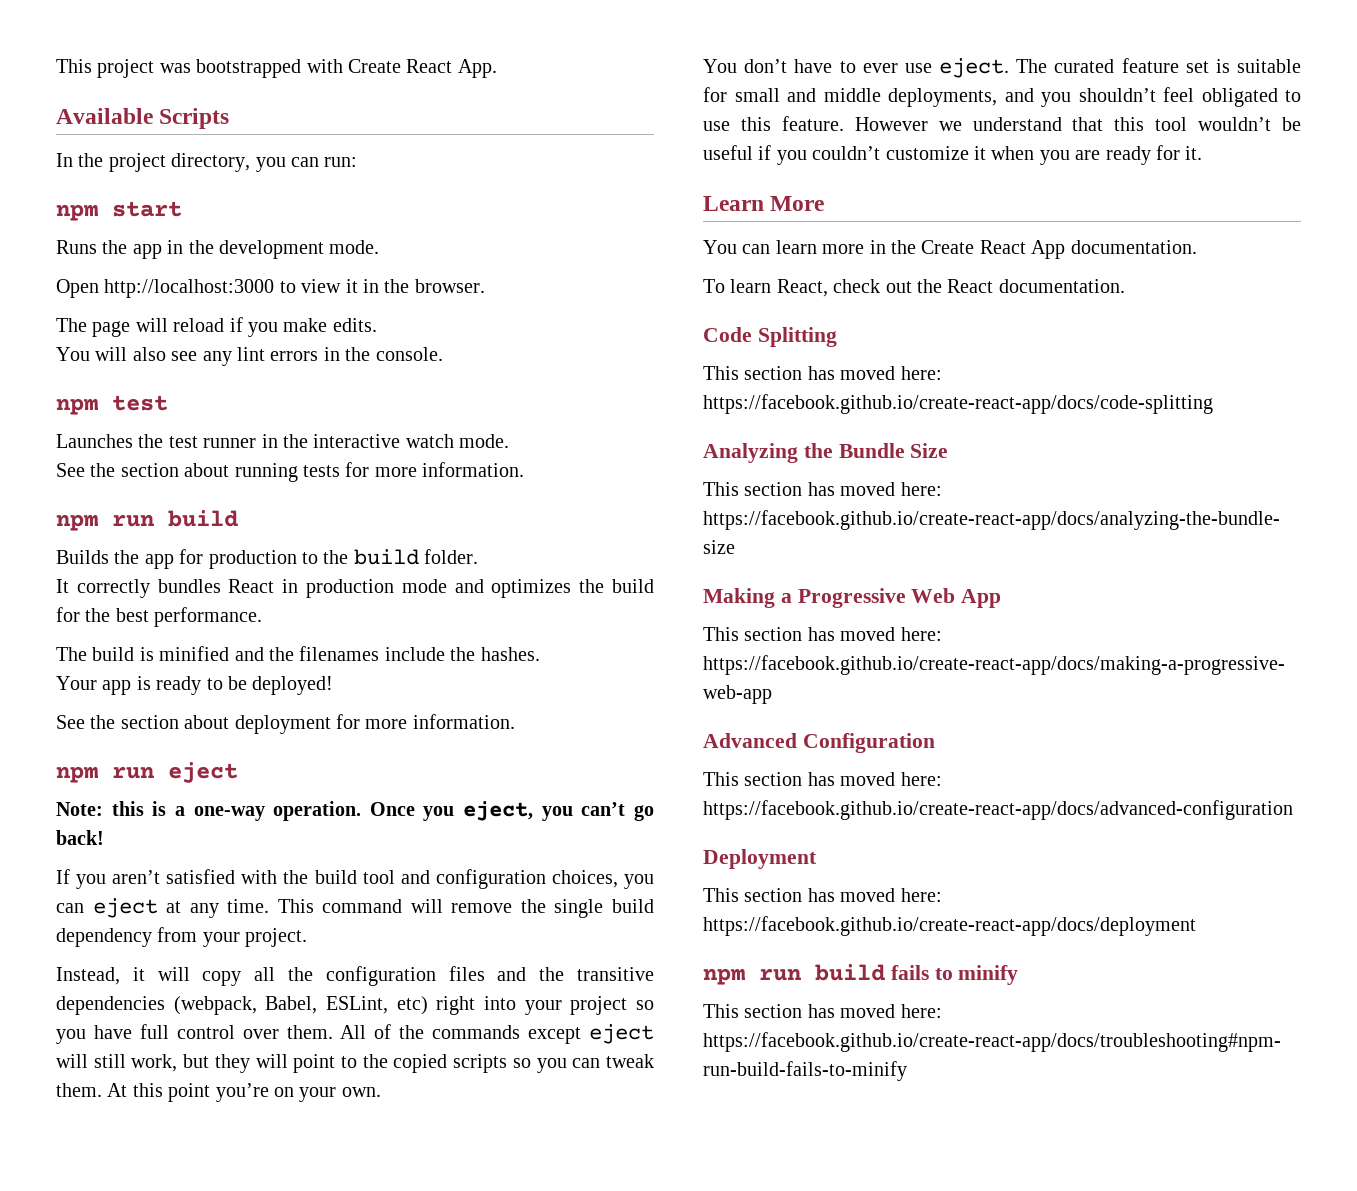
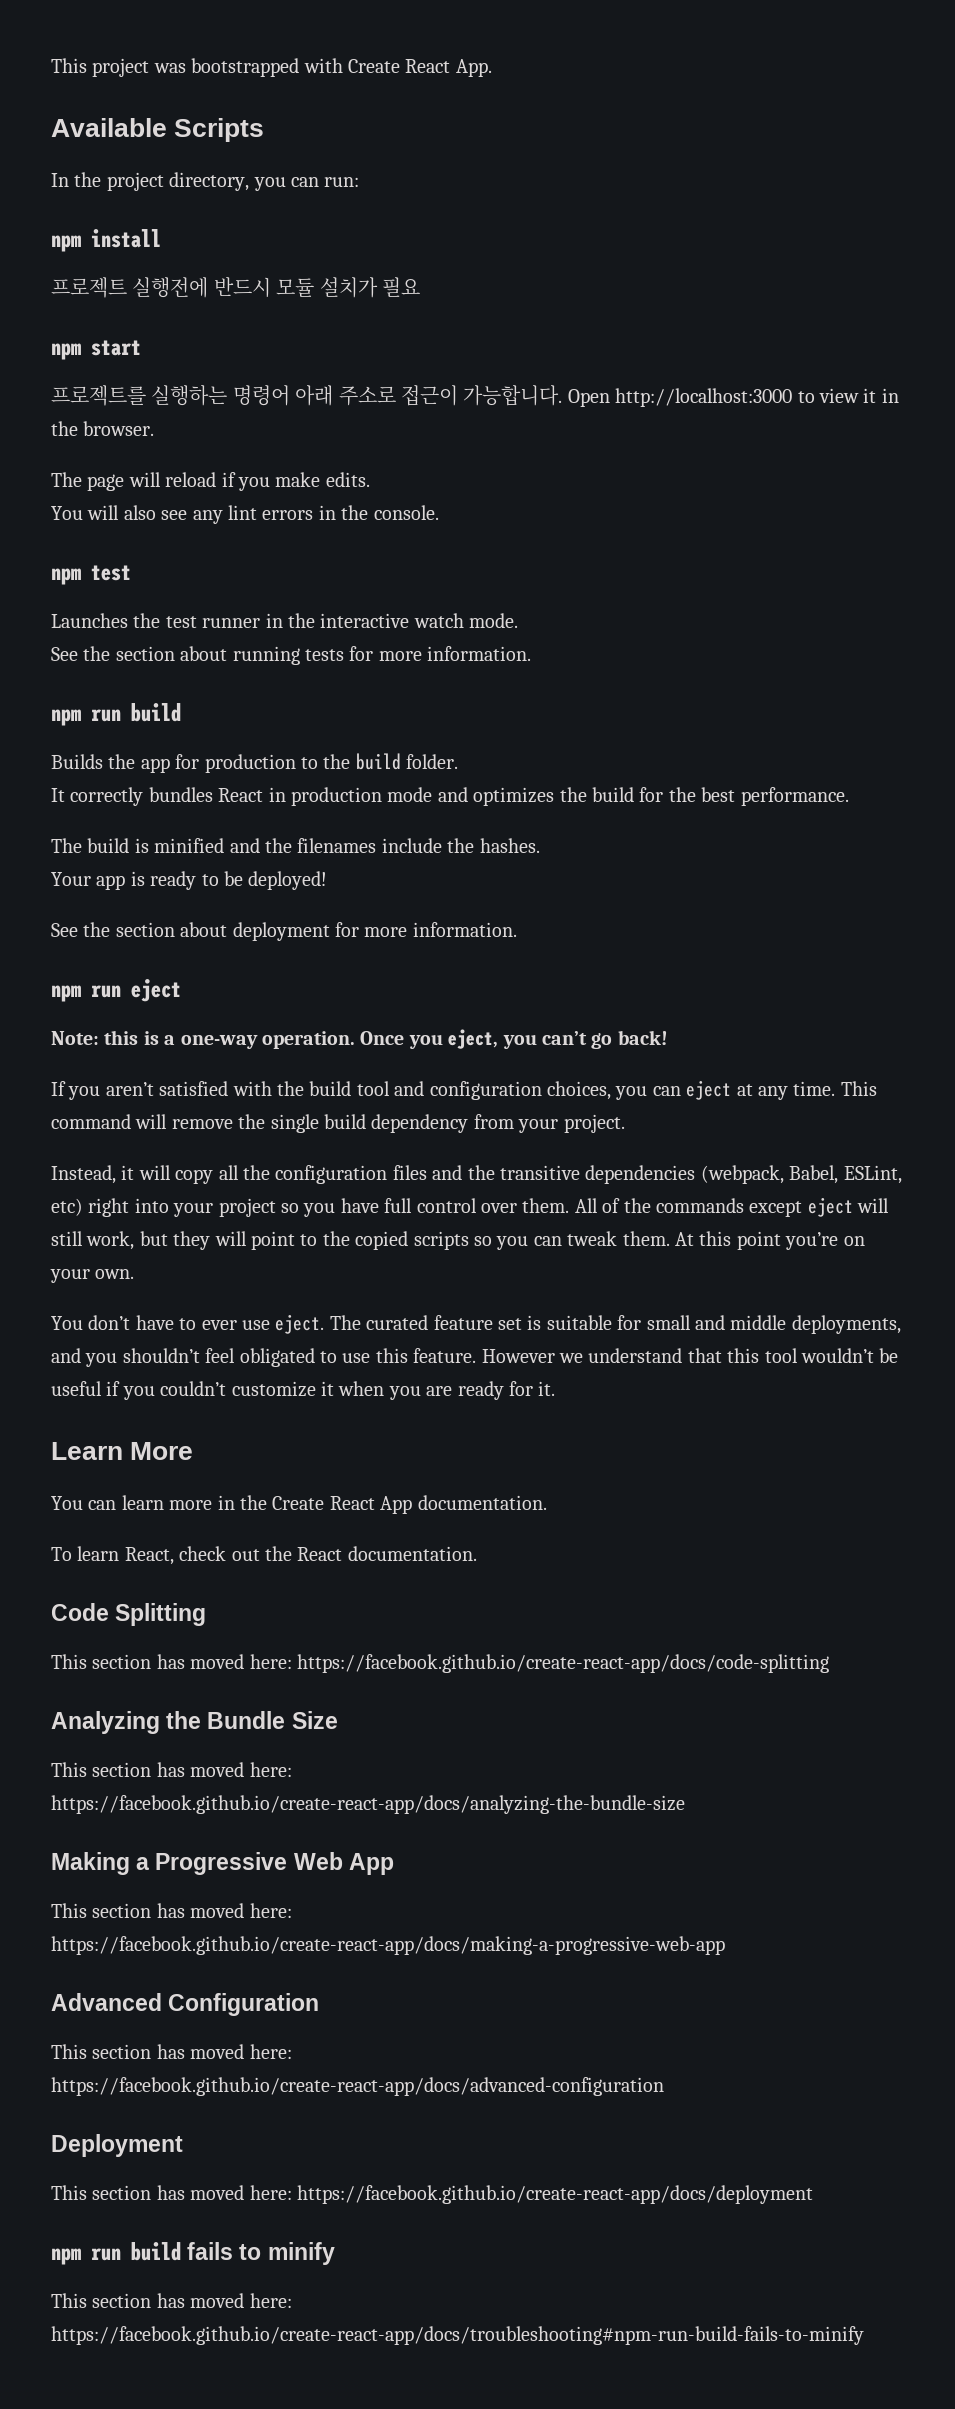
[112,201,182,217] [56,240,380,259] start // Runs the app in the development mode. // -> [91,229,161,248] [51,277,420,298] [51,340,141,360] [51,385,563,406] install // 프로젝트 실행전에 반드시 모듈 설치가 필요 // npm start // 프로젝트를 실행하는 명령어 아래 주소로 접근이 가능합니다.

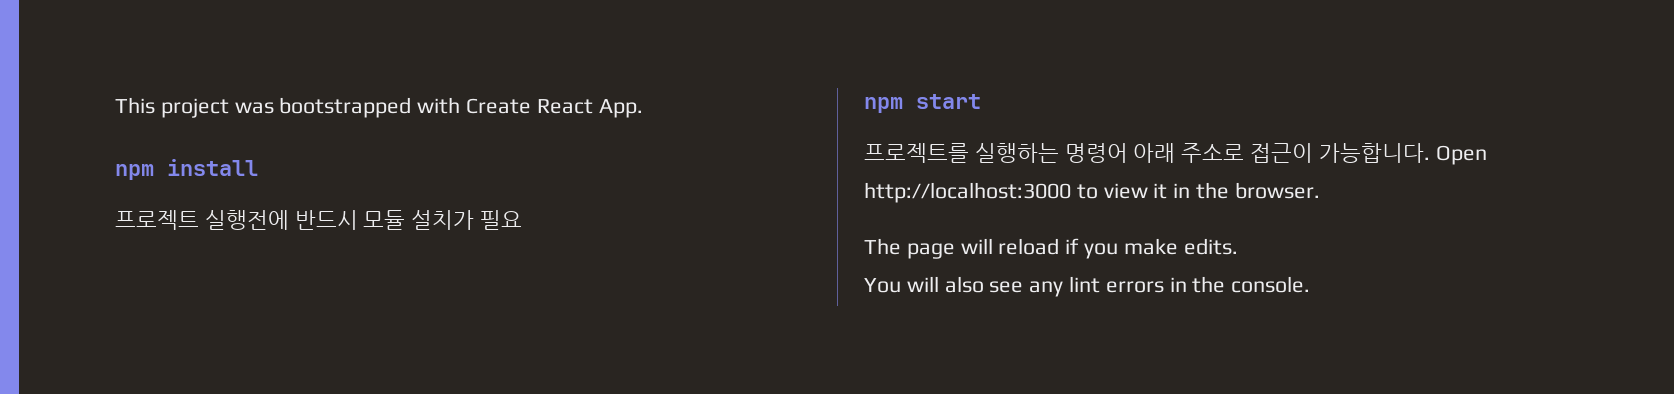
[51,118,265,142] [51,172,360,191] // Available Scripts // In the project directory, you can run: -> (643, 108) none
[51,565,131,585] [51,613,519,628] [51,646,532,665] [51,703,181,726] [51,753,459,773] [51,787,849,806] [51,838,540,853] [51,871,328,890] [51,922,517,941] [51,979,181,1002] [51,1029,668,1049] [51,1080,877,1100] [51,1114,625,1133] [51,1165,902,1184] [51,1197,890,1217] [51,1231,865,1250] [50,1269,135,1283] [51,1314,901,1334] [51,1348,899,1367] [51,1381,556,1400] [51,1442,194,1460] [51,1495,547,1514] [51,1546,477,1565] [51,1603,207,1626] [51,1654,829,1673] [51,1711,338,1734] [51,1762,292,1777] [51,1795,685,1814] [51,1852,394,1875] [51,1903,292,1918] [51,1936,725,1955] [51,1993,320,2016] [51,2044,292,2059] [51,2077,664,2096] [51,2134,183,2157] [51,2185,813,2204] [51,2242,335,2265] [51,2293,292,2308] [51,2326,864,2345] // npm test // Launches the test runner in the interactive watch mode. // See the section about running tests for more information. // npm run build // Builds the app for production to the build folder. // It correctly bundles React in production mode and optimizes the build for the best performance. // The build is minified and the filenames include the hashes. // Your app is ready to be deployed! // See the section about deployment for more information. // npm run eject // Note: this is a one-way operation. Once you eject, you can’t go back! // If you aren’t satisfied with the build tool and configuration choices, you can eject at any time. This command will remove the single build dependency from your project. // Instead, it will copy all the configuration files and the transitive dependencies (webpack, Babel, ESLint, etc) right into your project so you have full control over them. All of the commands except eject will still work, but they will point to the copied scripts so you can tweak them. At this point you’re on your own. // You don’t have to ever use eject. The curated feature set is suitable for small and middle deployments, and you shouldn’t feel obligated to use this feature. However we understand that this tool wouldn’t be useful if you couldn’t customize it when you are ready for it. // Learn More // You can learn more in the Create React App documentation. // To learn React, check out the React documentation. // Code Splitting // This section has moved here: https://facebook.github.io/create-react-app/docs/code-splitting // Analyzing the Bundle Size // This section has moved here: https://facebook.github.io/create-react-app/docs/analyzing-the-bundle-size // Making a Progressive Web App // This section has moved here: https://facebook.github.io/create-react-app/docs/making-a-progressive-web-app // Advanced Configuration // This section has moved here: https://facebook.github.io/create-react-app/docs/advanced-configuration // Deployment // This section has moved here: https://facebook.github.io/create-react-app/docs/deployment // npm run build fails to minify // This section has moved here: https://facebook.github.io/create-react-app/docs/troubleshooting#npm-run-build-fails-to-minify -> (1311, 284) none

